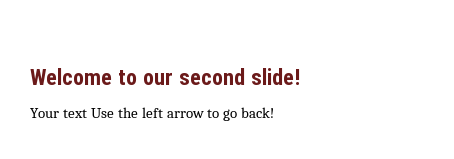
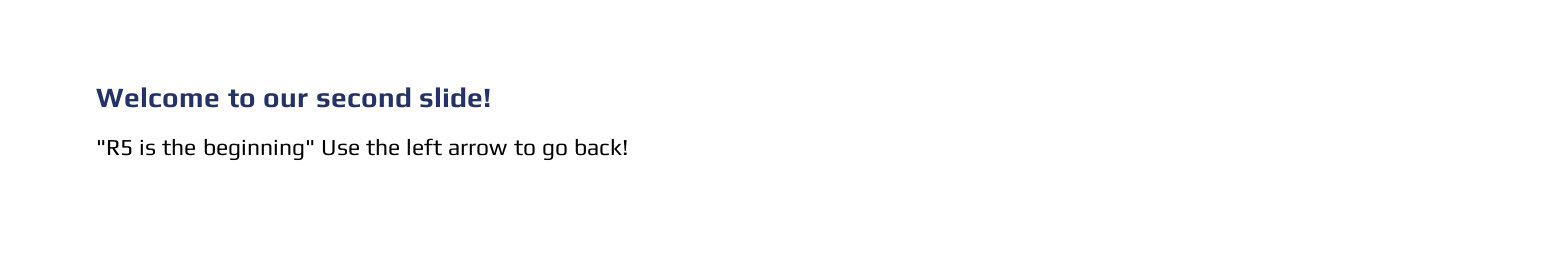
[30,108,87,118] Your text -> [96,138,315,161] "R5 is the beginning"

